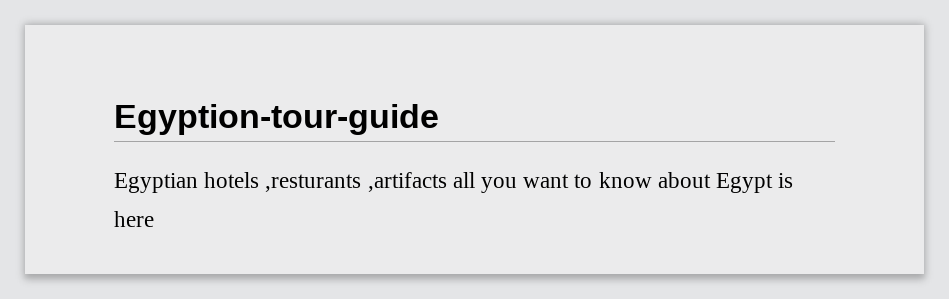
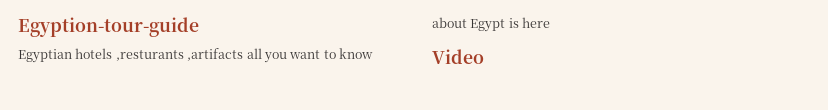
(154, 219) none -> [432,49,484,64] // Video

